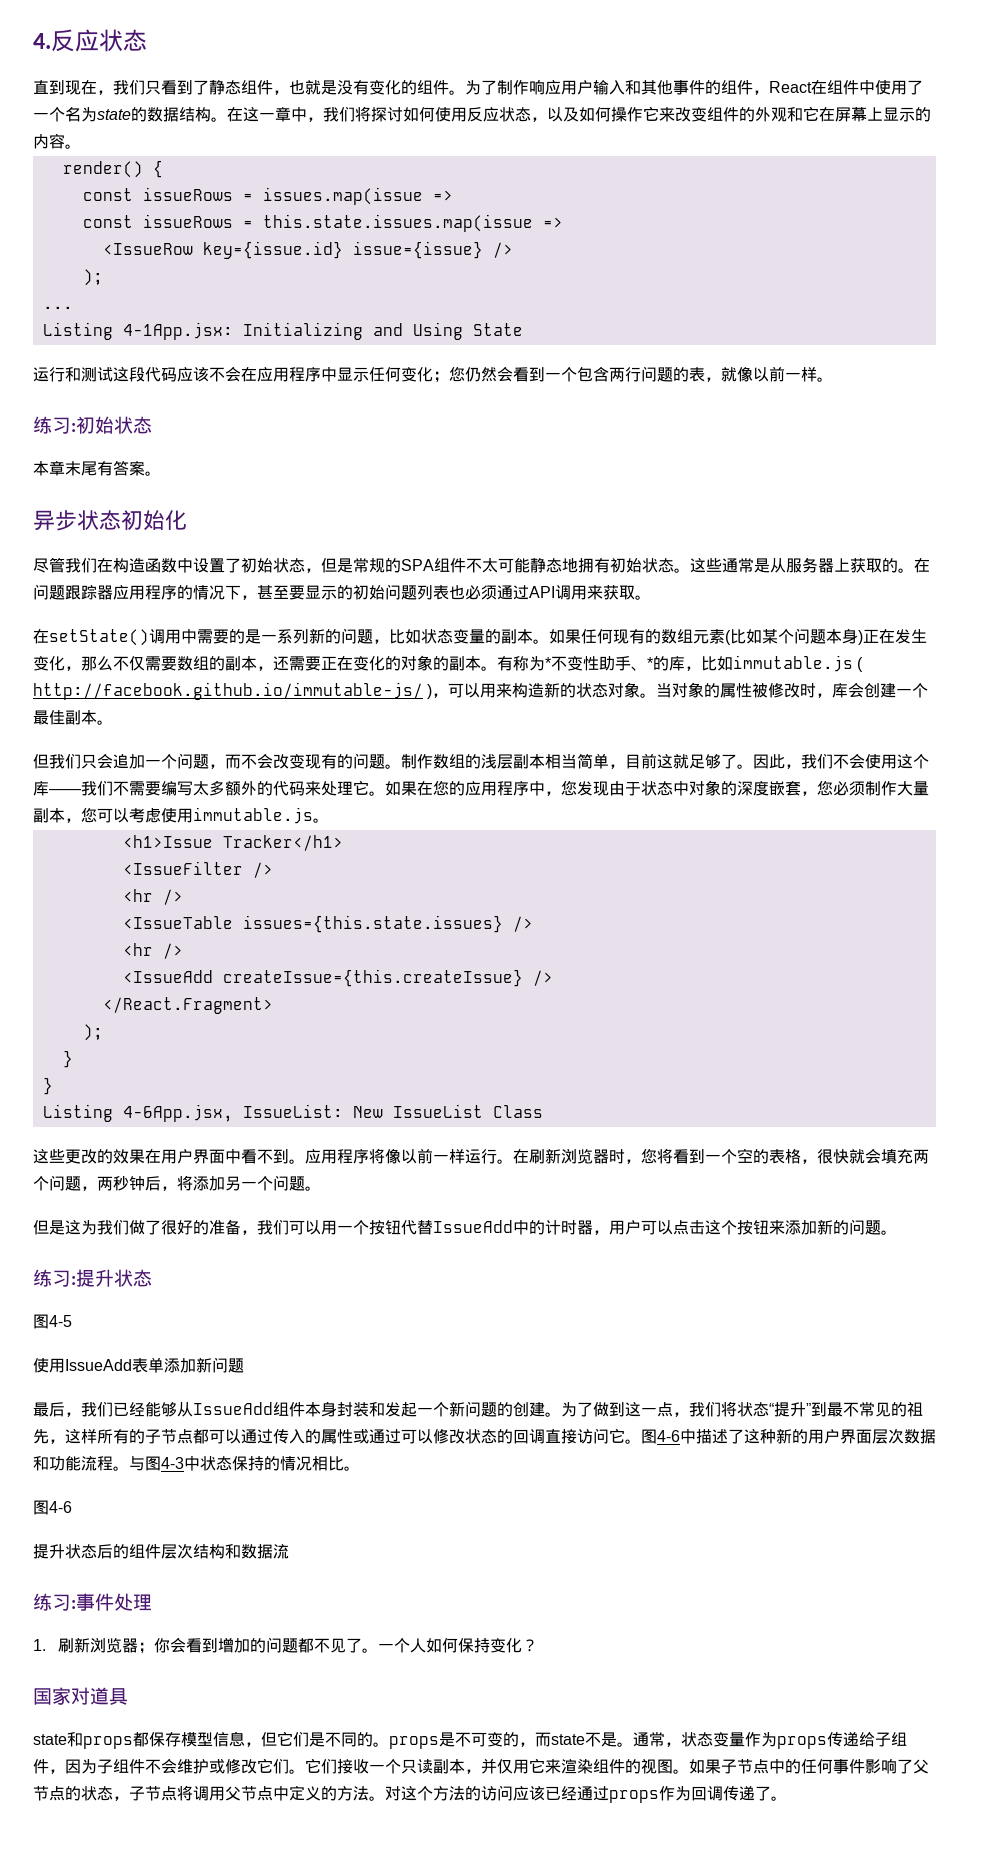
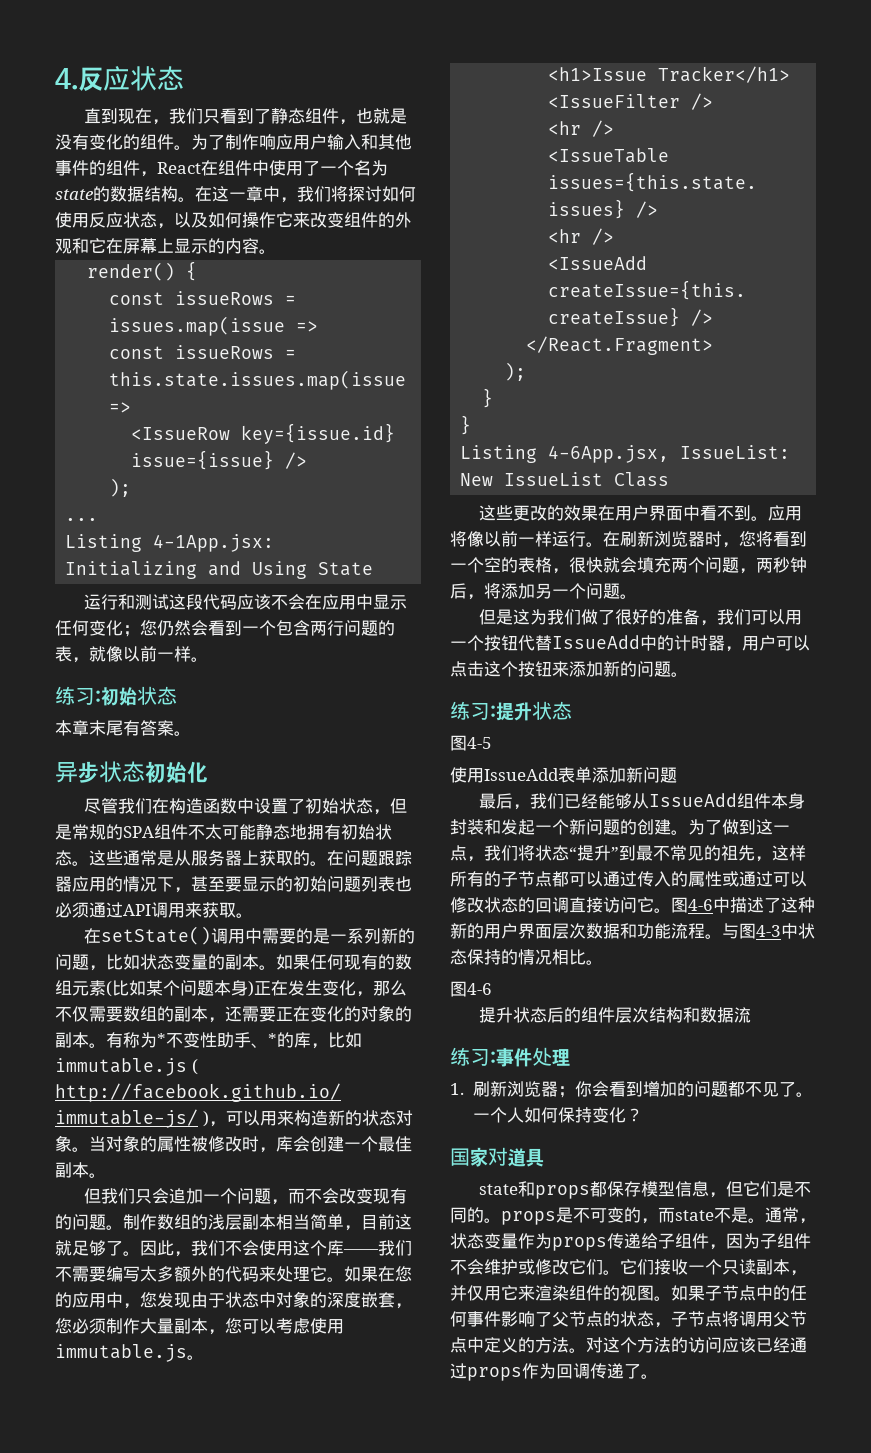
[289,367,321,382] 程序 -> (357, 602) none
[145,585,177,600] 程序 -> (106, 884) none
[497,781,529,796] 程序 -> (106, 1300) none
[337,1149,369,1164] 程序 -> (803, 513) none

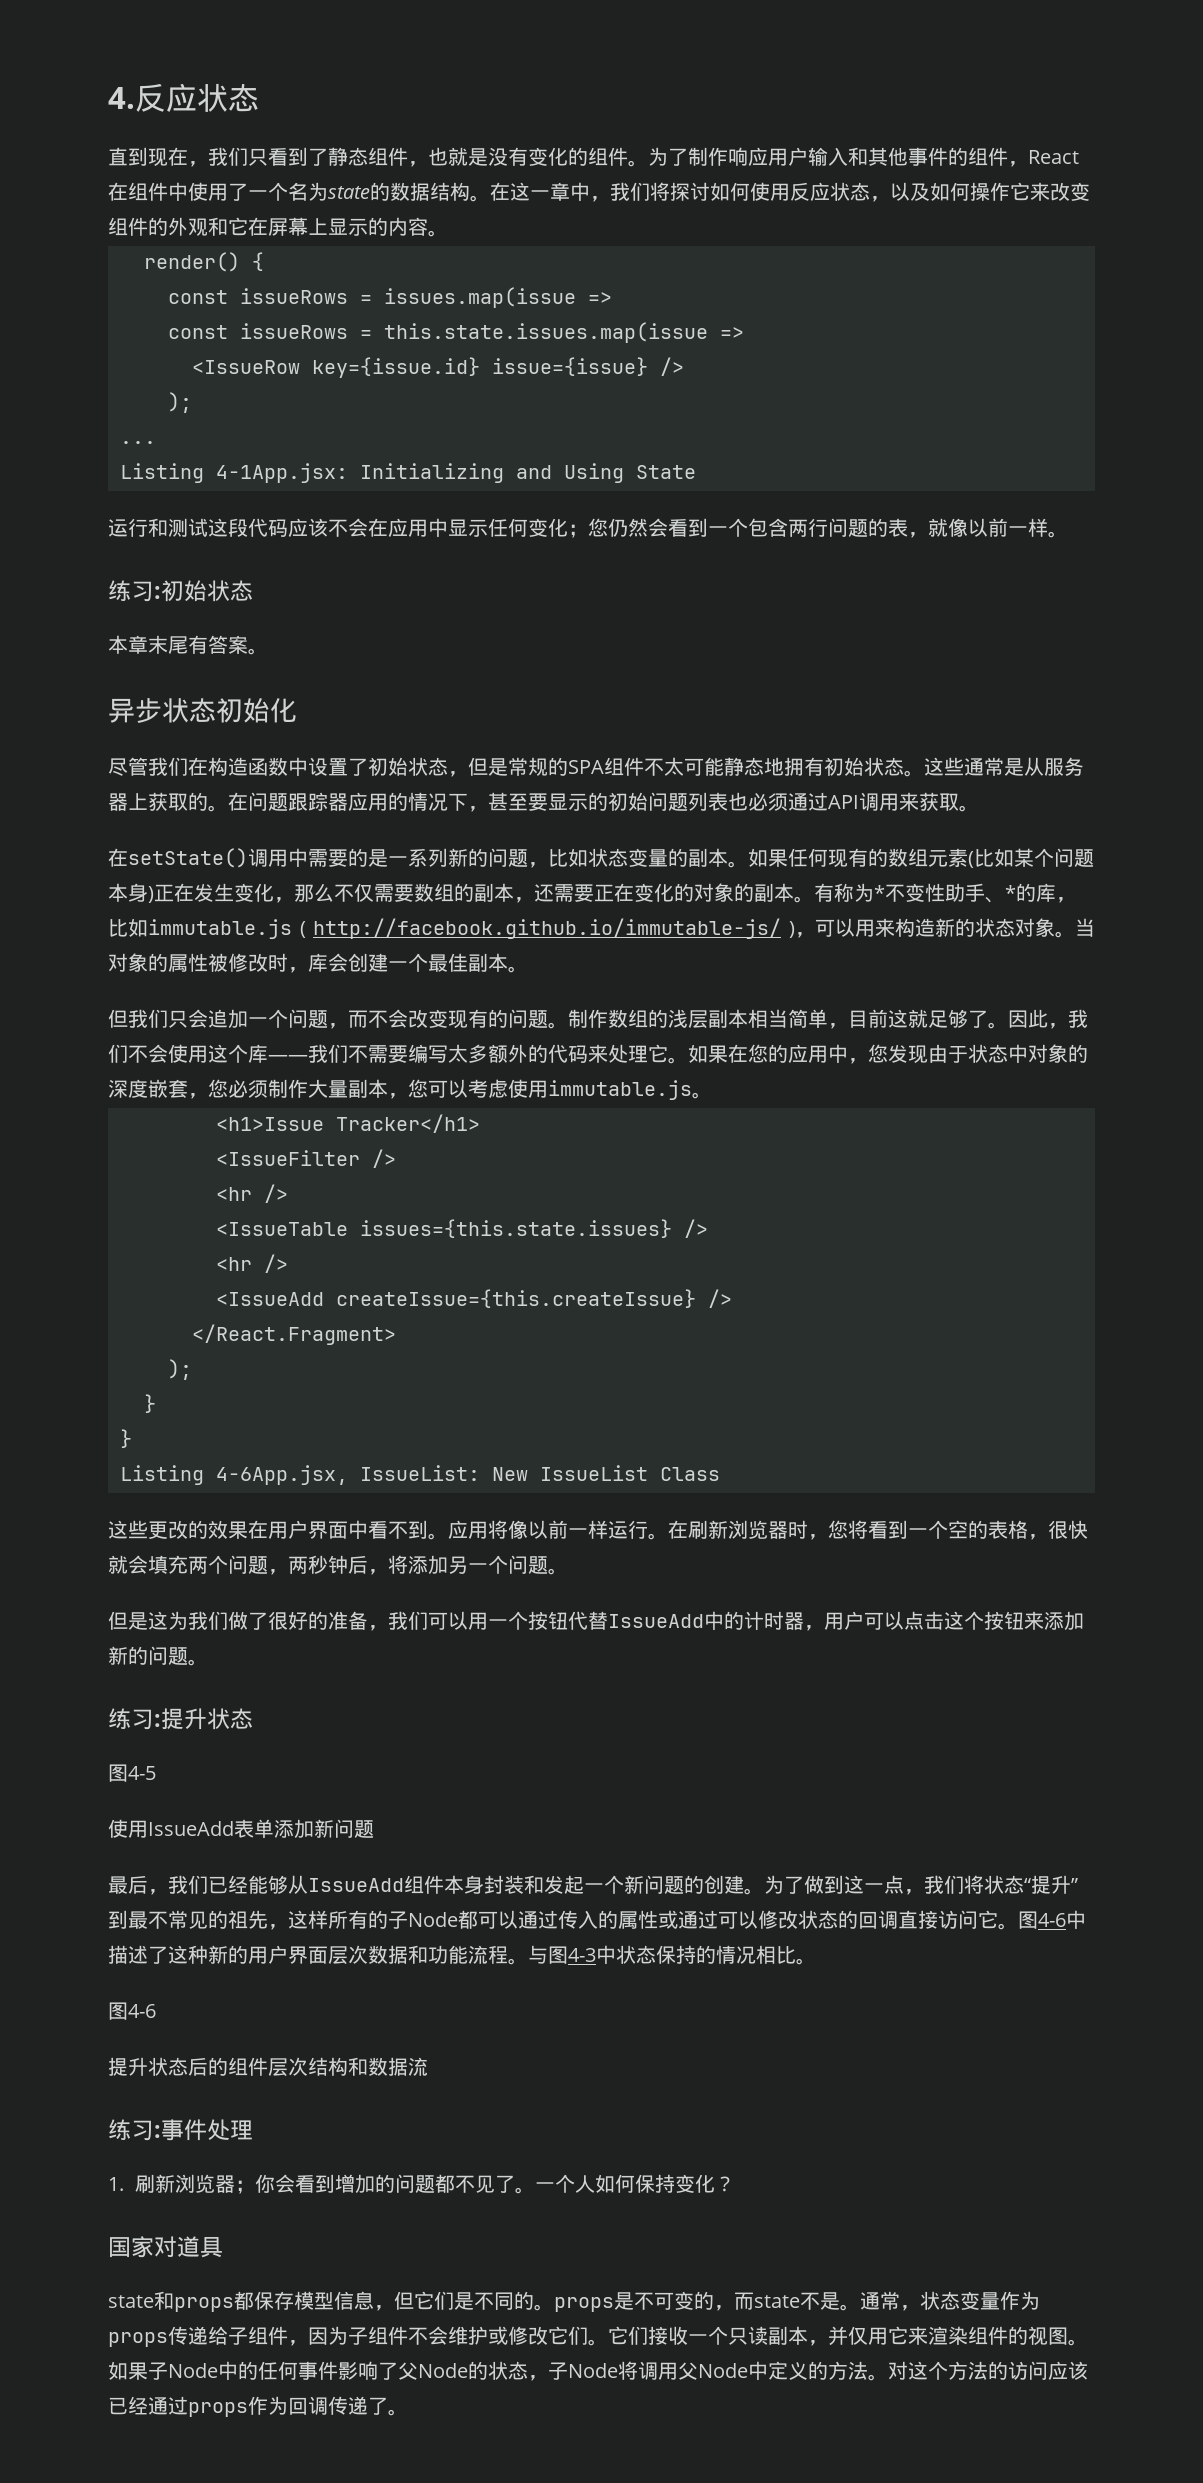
[518,871,552,887] 节点 -> [408,1912,458,1927] Node
[722,1285,756,1301] 节点 -> [168,2363,218,2378] Node
[569,1311,603,1327] 节点 -> [418,2363,468,2378] Node
[688,1311,722,1327] 节点 -> [568,2363,618,2378] Node
[790,1311,807,1327] [450,1337,467,1353] 节点 -> [698,2363,748,2378] Node

